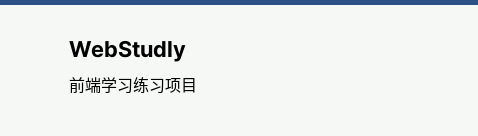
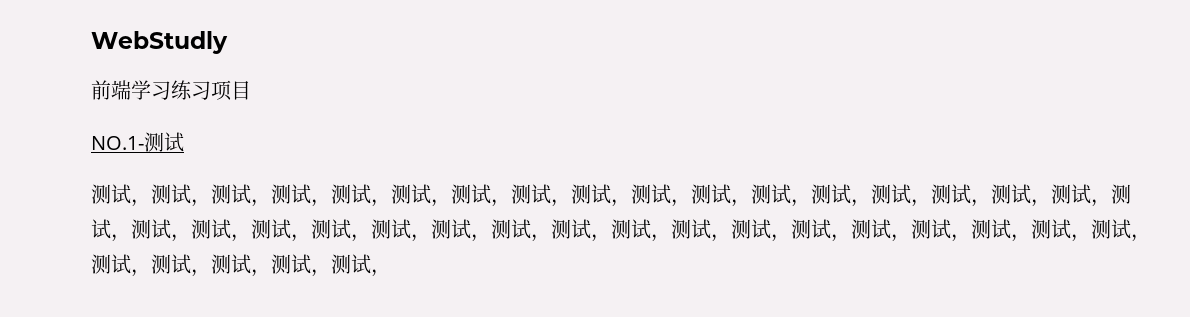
(197, 85) none -> [91,132,184,152] [91,184,1131,207] [91,219,1151,242] [91,254,391,277] // NO.1-测试 // 测试，测试，测试，测试，测试，测试，测试，测试，测试，测试，测试，测试，测试，测试，测试，测试，测试，测试，测试，测试，测试，测试，测试，测试，测试，测试，测试，测试，测试，测试，测试，测试，测试，测试，测试，测试，测试，测试，测试，测试，

